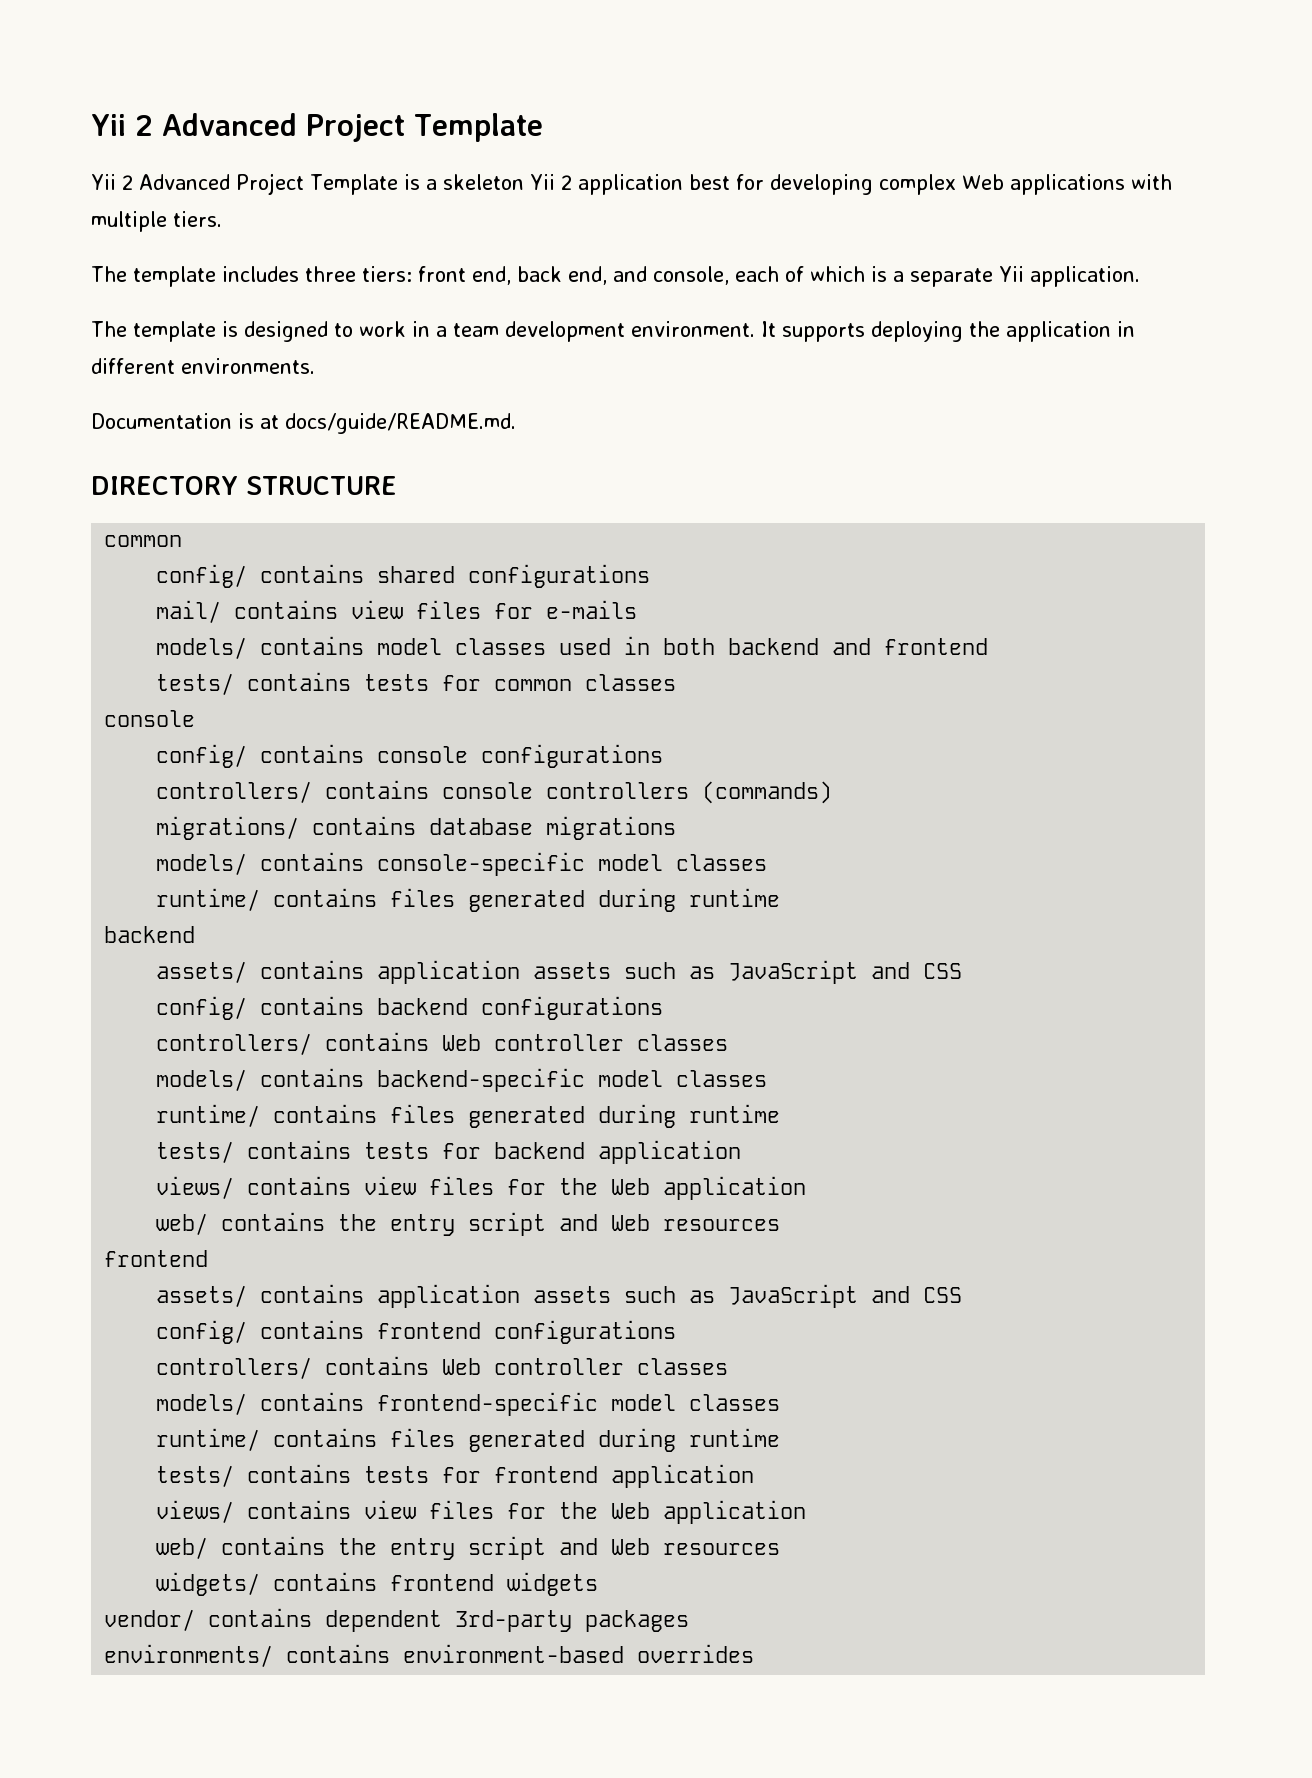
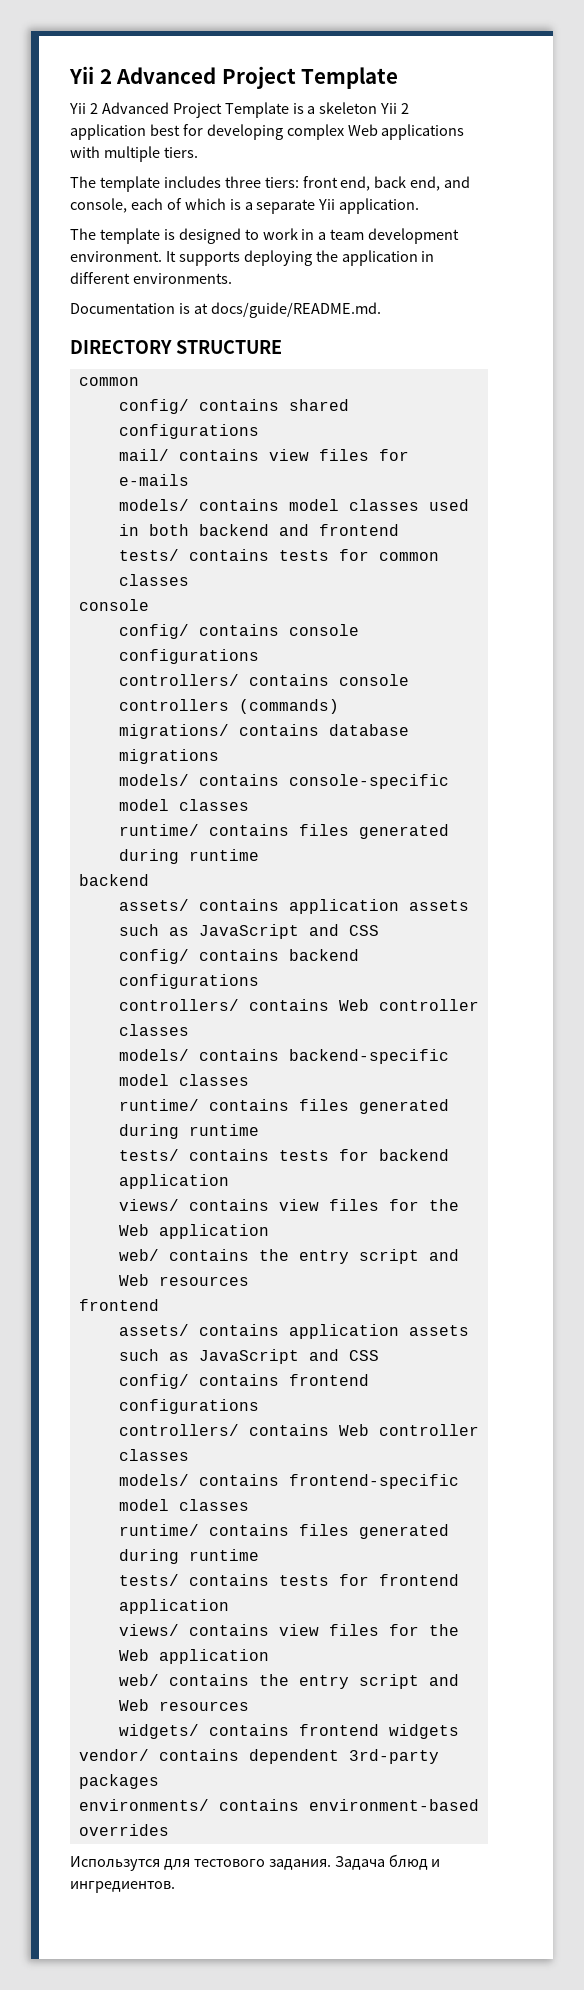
(755, 1653) none -> [70,1854,441,1871] [70,1881,175,1893] // Использутся для тестового задания. Задача блюд и ингредиентов.

